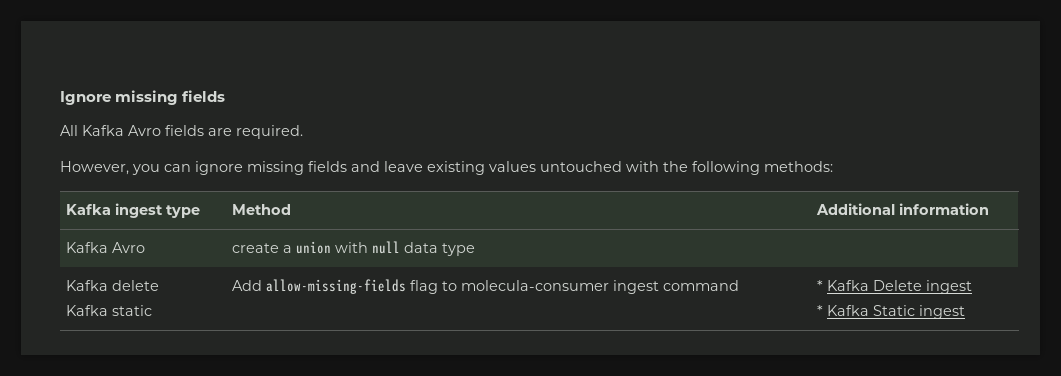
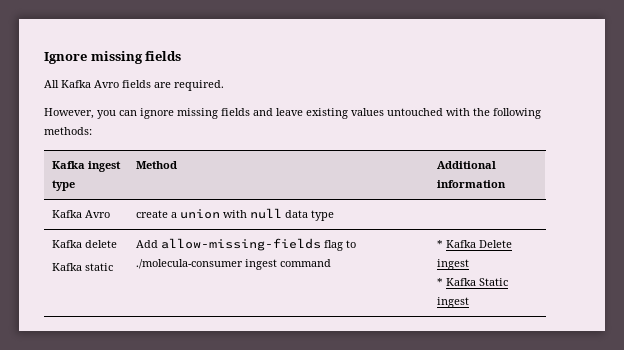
[461,280,610,291] molecula-consumer -> [136,259,244,269] ./molecula-consumer

